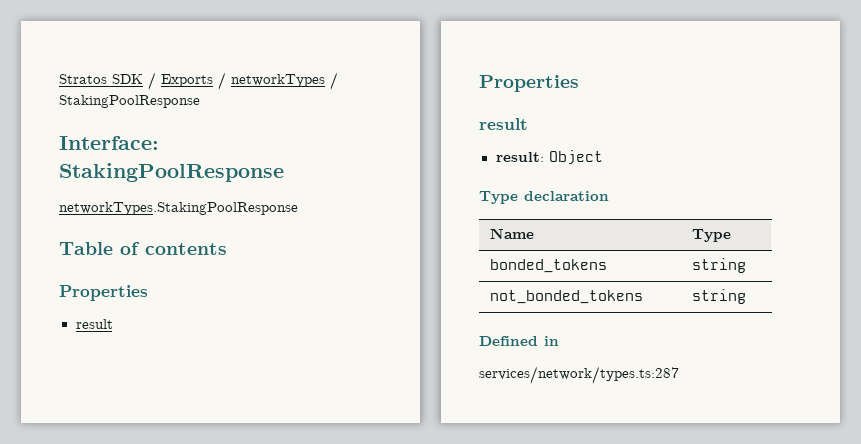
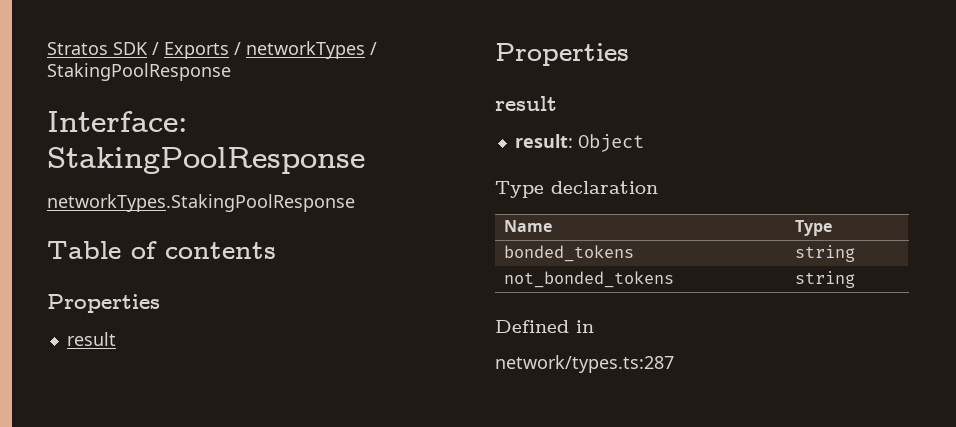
[479,366,679,384] services/network/types.ts:287 -> [495,355,674,373] network/types.ts:287

